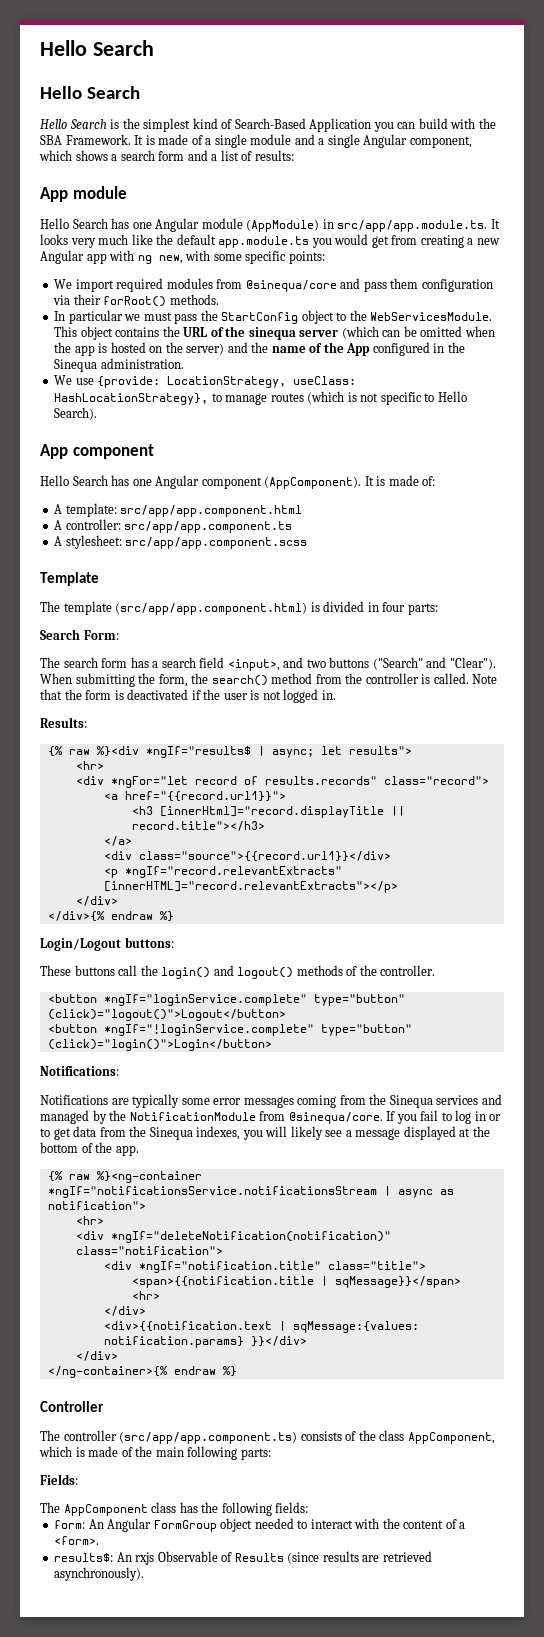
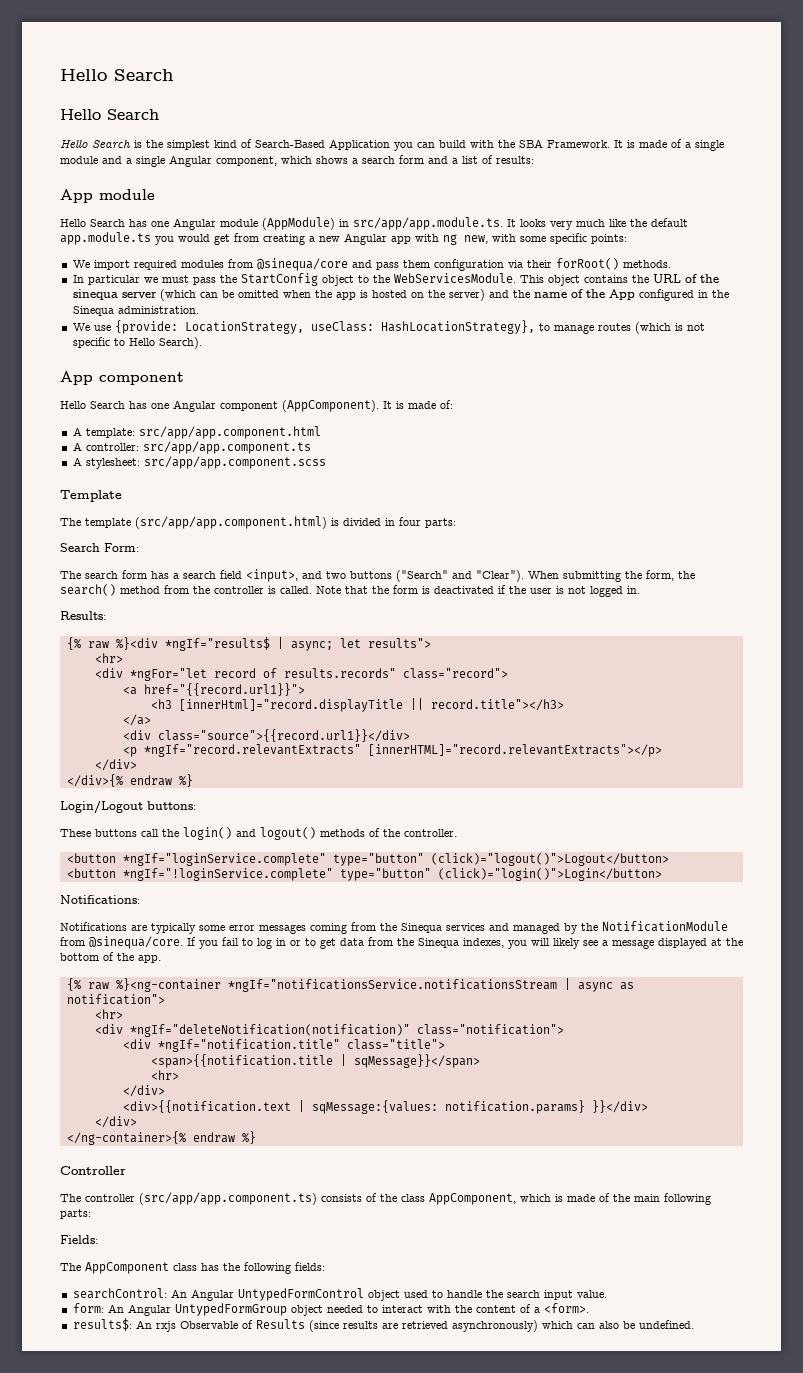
(309, 1507) none -> [72,1288,607,1301] // searchControl: An Angular UntypedFormControl object used to handle the search input value.
[153,1520,217,1532] FormGroup -> [174,1303,287,1316] UntypedFormGroup
[54,1567,145,1581] asynchronously). -> [451,1320,694,1332] asynchronously) which can also be undefined.

